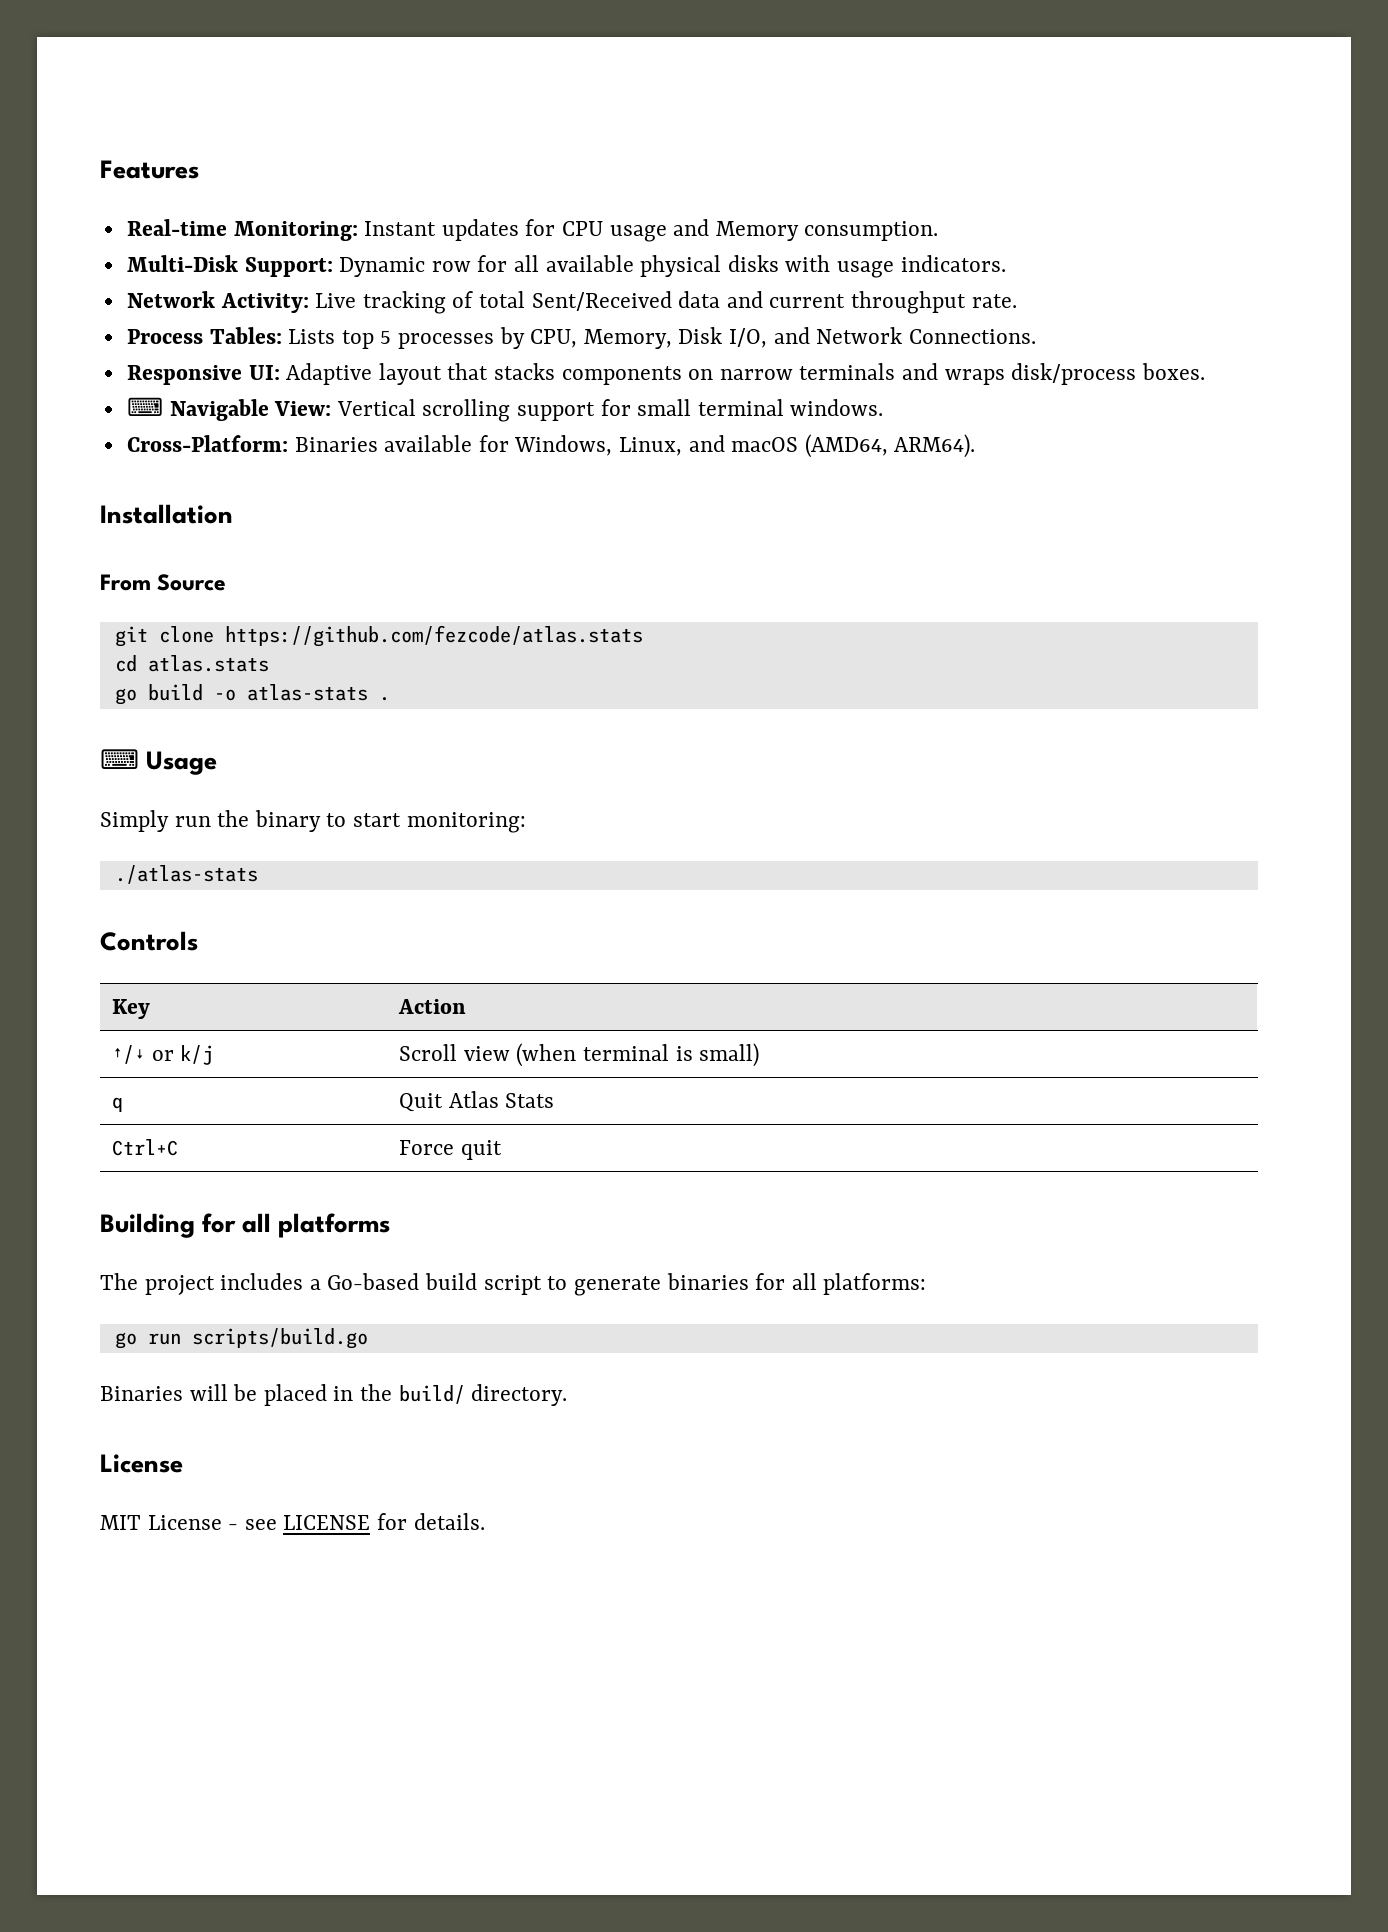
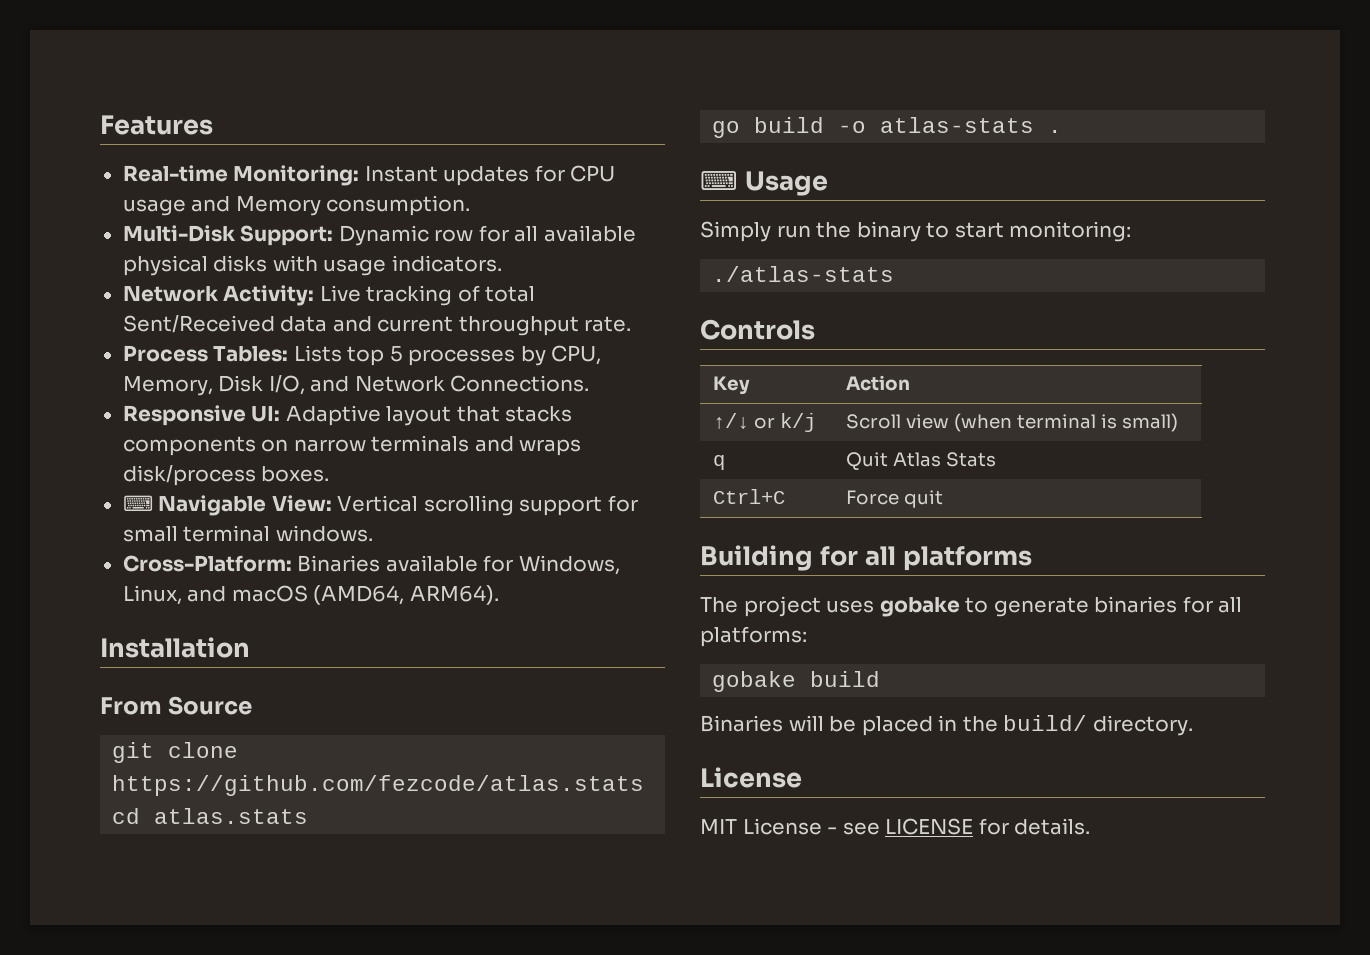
[220,1273,542,1295] includes a Go-based build script -> [826,597,960,617] uses gobake
[114,1328,368,1349] go run scripts/build.go -> [712,671,881,692] gobake build

